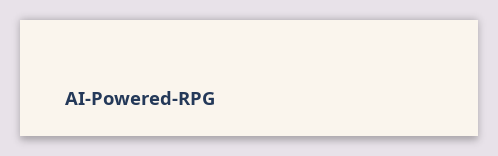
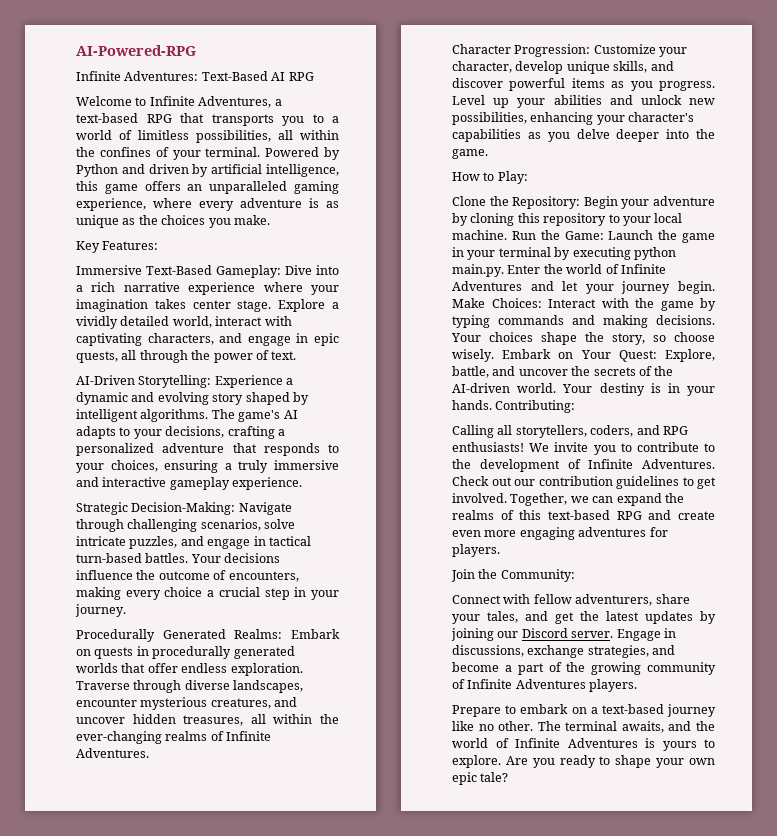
(215, 98) none -> [76,71,314,81] [76,96,282,108] [76,113,339,126] [76,130,339,143] [76,147,340,160] [76,164,339,177] [76,181,339,194] [76,198,339,211] [76,215,270,228] [76,241,159,253] [76,265,339,278] [76,282,339,295] [76,299,339,312] [76,316,292,329] [76,333,339,346] [76,350,297,363] [76,375,294,388] [76,392,309,405] [76,409,298,422] [76,426,285,439] [76,443,339,456] [76,460,339,473] [76,477,303,490] [76,502,292,515] [76,519,296,532] [76,536,311,549] [76,553,281,563] [76,570,299,582] [76,587,339,600] [75,604,126,617] [76,629,340,642] [76,646,295,659] [76,663,303,676] [76,680,304,693] [76,697,298,710] [76,714,339,726] [76,731,272,744] [76,748,149,758] [452,44,688,57] [452,61,674,74] [452,78,715,91] [452,95,715,108] [452,112,695,125] [452,129,715,142] [452,149,488,159] [452,171,528,184] [452,196,715,209] [452,213,683,226] [452,230,715,243] [452,247,676,260] [452,264,666,277] [452,281,715,294] [452,298,716,311] [452,315,715,328] [451,332,715,345] [452,349,715,362] [452,366,674,378] [452,383,715,396] [452,400,576,413] [452,425,688,438] [452,442,715,455] [452,459,715,472] [452,476,716,489] [452,493,684,506] [452,510,715,520] [452,527,668,540] [452,544,500,557] [451,569,575,582] [452,594,690,606] [452,611,716,624] [451,628,676,641] [452,645,676,658] [452,662,716,675] [452,679,638,692] [452,704,716,717] [452,721,715,733] [452,738,715,751] [452,755,715,768] [452,772,509,785] // Infinite Adventures: Text-Based AI RPG // Welcome to Infinite Adventures, a text-based RPG that transports you to a world of limitless possibilities, all within the confines of your terminal. Powered by Python and driven by artificial intelligence, this game offers an unparalleled gaming experience, where every adventure is as unique as the choices you make. // Key Features: // Immersive Text-Based Gameplay: Dive into a rich narrative experience where your imagination takes center stage. Explore a vividly detailed world, interact with captivating characters, and engage in epic quests, all through the power of text. // AI-Driven Storytelling: Experience a dynamic and evolving story shaped by intelligent algorithms. The game's AI adapts to your decisions, crafting a personalized adventure that responds to your choices, ensuring a truly immersive and interactive gameplay experience. // Strategic Decision-Making: Navigate through challenging scenarios, solve intricate puzzles, and engage in tactical turn-based battles. Your decisions influence the outcome of encounters, making every choice a crucial step in your journey. // Procedurally Generated Realms: Embark on quests in procedurally generated worlds that offer endless exploration. Traverse through diverse landscapes, encounter mysterious creatures, and uncover hidden treasures, all within the ever-changing realms of Infinite Adventures. // Character Progression: Customize your character, develop unique skills, and discover powerful items as you progress. Level up your abilities and unlock new possibilities, enhancing your character's capabilities as you delve deeper into the game. // How to Play: // Clone the Repository: Begin your adventure by cloning this repository to your local machine. Run the Game: Launch the game in your terminal by executing python main.py. Enter the world of Infinite Adventures and let your journey begin. Make Choices: Interact with the game by typing commands and making decisions. Your choices shape the story, so choose wisely. Embark on Your Quest: Explore, battle, and uncover the secrets of the AI-driven world. Your destiny is in your hands. Contributing: // Calling all storytellers, coders, and RPG enthusiasts! We invite you to contribute to the development of Infinite Adventures. Check out our contribution guidelines to get involved. Together, we can expand the realms of this text-based RPG and create even more engaging adventures for players. // Join the Community: // Connect with fellow adventurers, share your tales, and get the latest updates by joining our Discord server. Engage in discussions, exchange strategies, and become a part of the growing community of Infinite Adventures players. // Prepare to embark on a text-based journey like no other. The terminal awaits, and the world of Infinite Adventures is yours to explore. Are you ready to shape your own epic tale?

